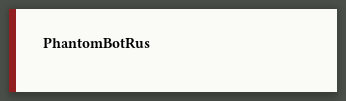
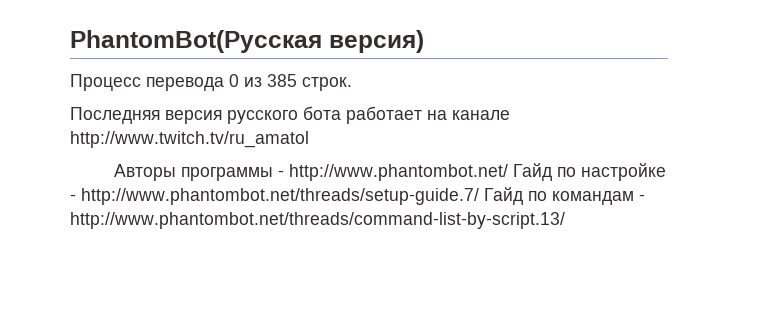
[43,37,150,49] PhantomBotRus -> [70,30,424,53] [70,74,352,91] [70,106,510,124] [70,131,309,148] [114,163,667,181] [70,187,645,205] [70,212,565,229] PhantomBot(Русская версия) // Процесс перевода 0 из 385 строк. // Последняя версия русского бота работает на канале http://www.twitch.tv/ru_amatol // Авторы программы - http://www.phantombot.net/ Гайд по настройке - http://www.phantombot.net/threads/setup-guide.7/ Гайд по командам - http://www.phantombot.net/threads/command-list-by-script.13/

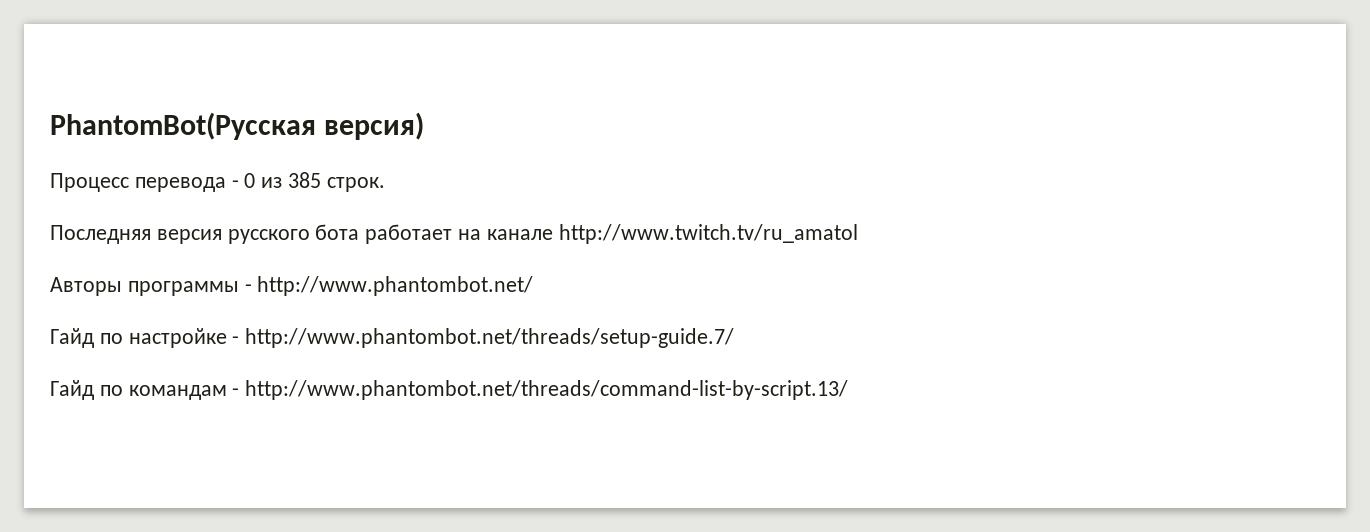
(224, 84) none -> [231,180,239,188] -
(509, 172) none -> (534, 286) //
(479, 196) none -> (735, 338) //

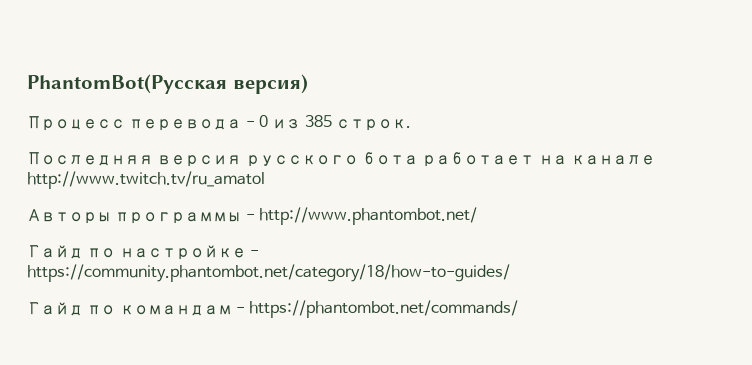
[245,328,735,348] http://www.phantombot.net/threads/setup-guide.7/ -> [27,264,510,282] https://community.phantombot.net/category/18/how-to-guides/
[245,380,849,400] http://www.phantombot.net/threads/command-list-by-script.13/ -> [249,300,519,318] https://phantombot.net/commands/

